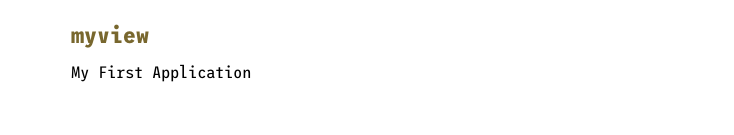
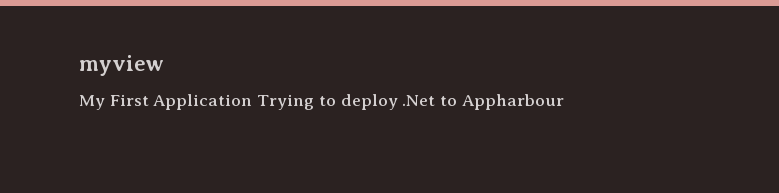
(251, 73) none -> [257,94,564,110] Trying to deploy .Net to Appharbour

